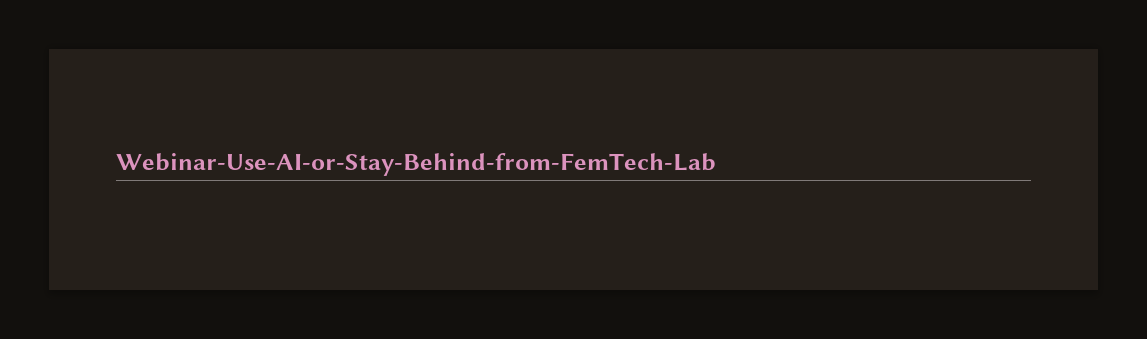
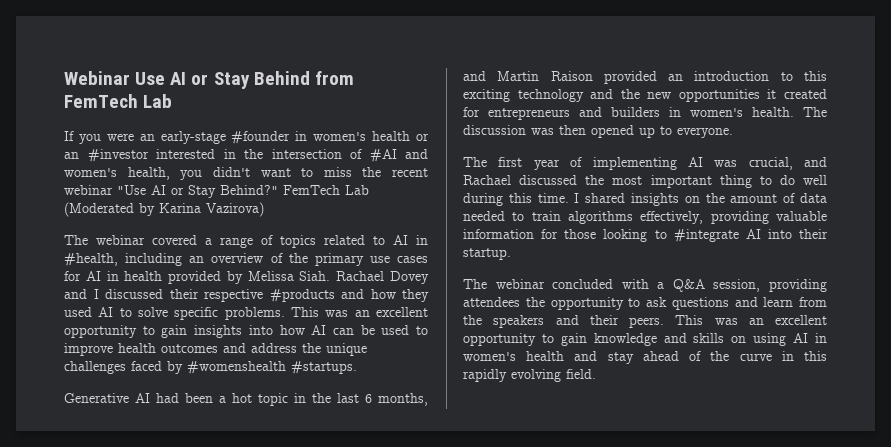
[116,153,716,176] Webinar-Use-AI-or-Stay-Behind-from-FemTech-Lab -> [64,71,354,89] [64,94,173,108] [64,131,429,144] [64,149,428,162] [64,167,428,180] [64,185,369,198] [64,202,264,217] [64,235,428,248] [64,253,428,266] [64,271,429,284] [64,289,429,302] [64,307,428,320] [64,325,428,338] [64,343,367,356] [64,361,357,374] [64,393,428,406] [463,71,827,84] [463,89,827,102] [463,107,827,120] [463,125,733,138] [463,157,827,170] [463,175,827,188] [463,193,827,206] [463,211,827,224] [463,229,828,242] [463,248,511,260] [463,279,827,292] [463,297,827,310] [463,315,827,328] [463,333,828,346] [463,351,827,364] [463,369,596,382] Webinar Use AI or Stay Behind from FemTech Lab // If you were an early-stage #founder in women's health or an #investor interested in the intersection of #AI and women's health, you didn't want to miss the recent webinar "Use AI or Stay Behind?" FemTech Lab (Moderated by Karina Vazirova) // The webinar covered a range of topics related to AI in #health, including an overview of the primary use cases for AI in health provided by Melissa Siah. Rachael Dovey and I discussed their respective #products and how they used AI to solve specific problems. This was an excellent opportunity to gain insights into how AI can be used to improve health outcomes and address the unique challenges faced by #womenshealth #startups. // Generative AI had been a hot topic in the last 6 months, and Martin Raison provided an introduction to this exciting technology and the new opportunities it created for entrepreneurs and builders in women's health. The discussion was then opened up to everyone. // The first year of implementing AI was crucial, and Rachael discussed the most important thing to do well during this time. I shared insights on the amount of data needed to train algorithms effectively, providing valuable information for those looking to #integrate AI into their startup. // The webinar concluded with a Q&A session, providing attendees the opportunity to ask questions and learn from the speakers and their peers. This was an excellent opportunity to gain knowledge and skills on using AI in women's health and stay ahead of the curve in this rapidly evolving field.

